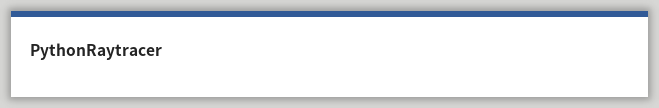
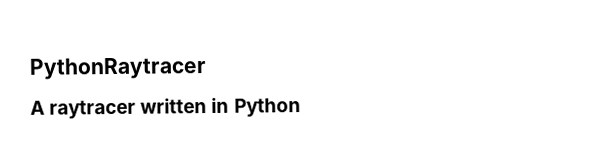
(162, 51) none -> [30,97,301,119] // A raytracer written in Python

